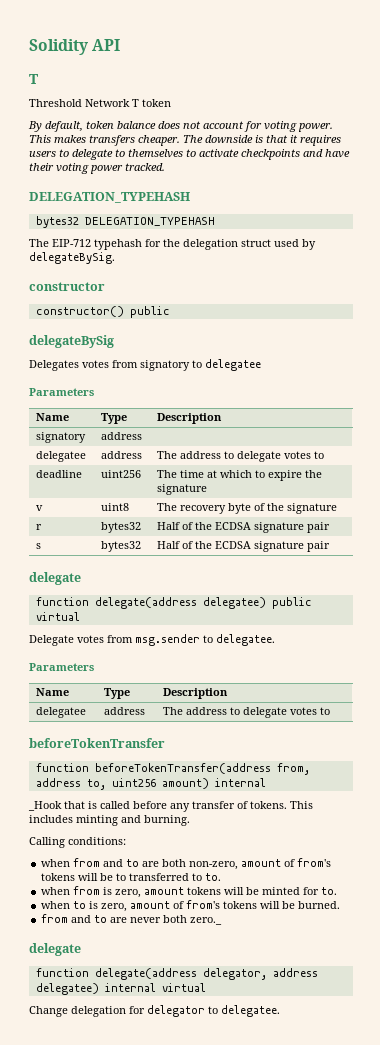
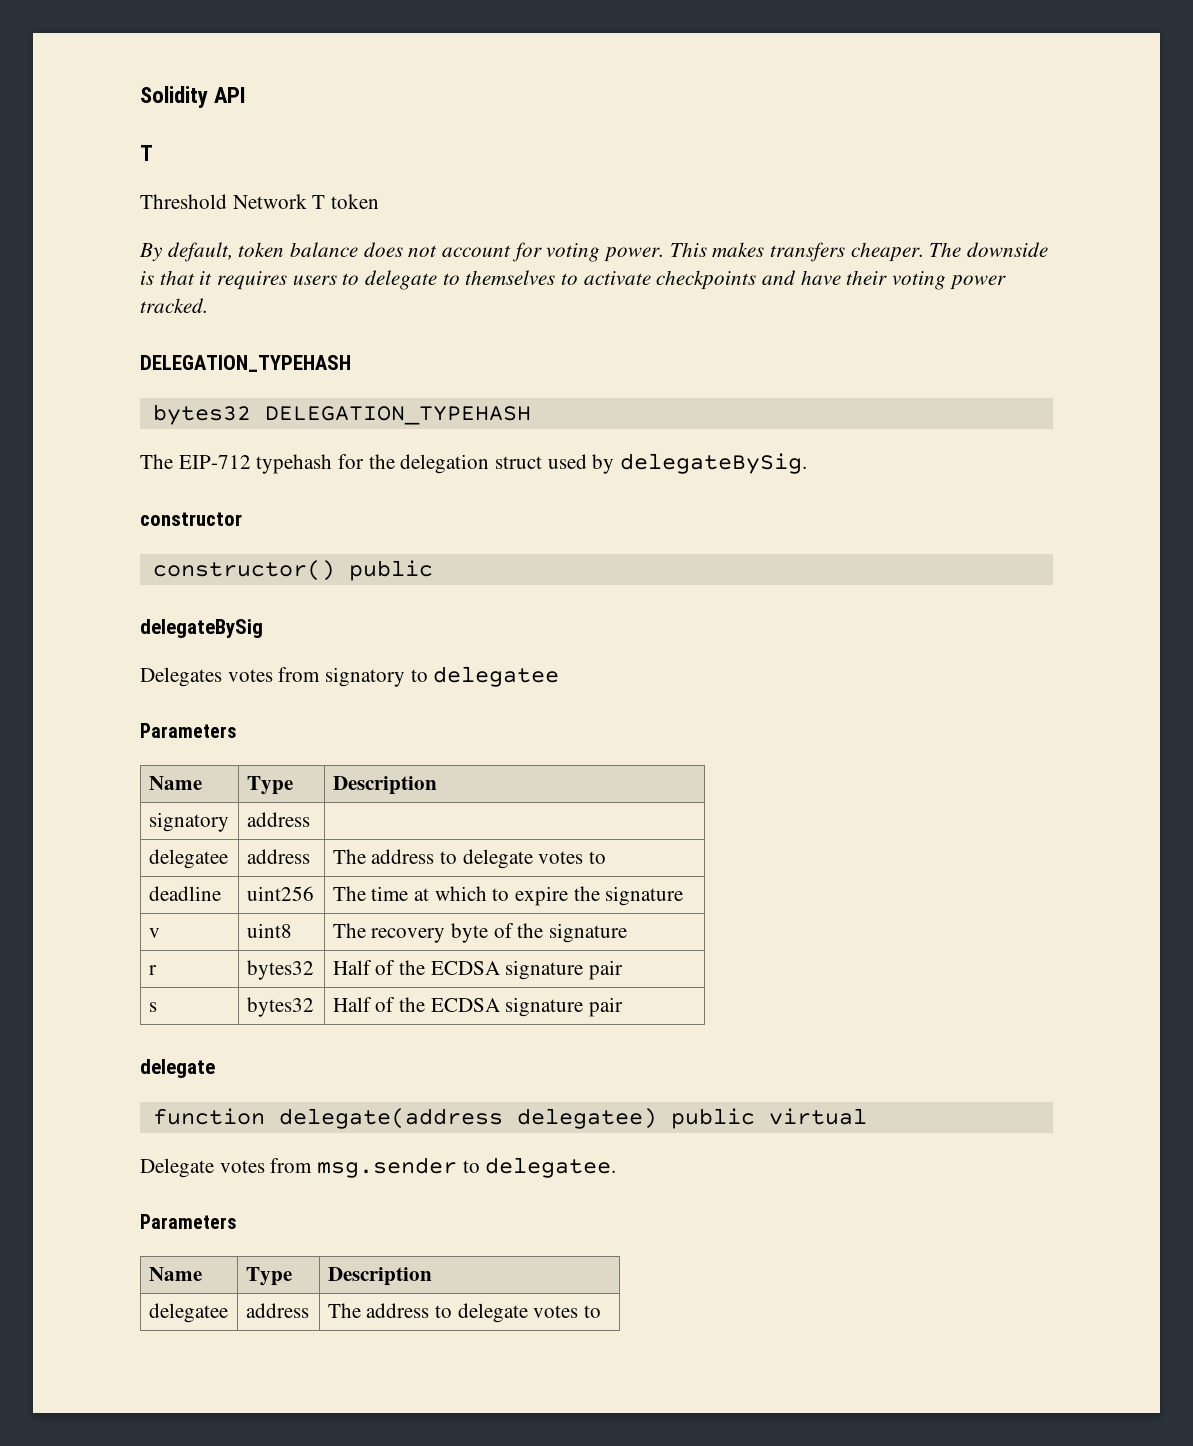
[29,738,165,748] [35,763,310,775] [35,778,266,790] [28,801,313,812] [29,815,190,826] [29,837,126,848] [41,858,332,870] [41,873,222,881] [41,886,338,898] [41,900,341,912] [41,914,223,925] [29,943,81,956] [35,968,318,980] [35,983,206,995] [29,1005,280,1017] // beforeTokenTransfer // function beforeTokenTransfer(address from, address to, uint256 amount) internal // _Hook that is called before any transfer of tokens. This includes minting and burning. // Calling conditions: // when from and to are both non-zero, amount of from's tokens will be to transferred to to. // when from is zero, amount tokens will be minted for to. // when to is zero, amount of from's tokens will be burned. // from and to are never both zero._ // delegate // function delegate(address delegator, address delegatee) internal virtual // Change delegation for delegator to delegatee. -> (602, 1311) none

